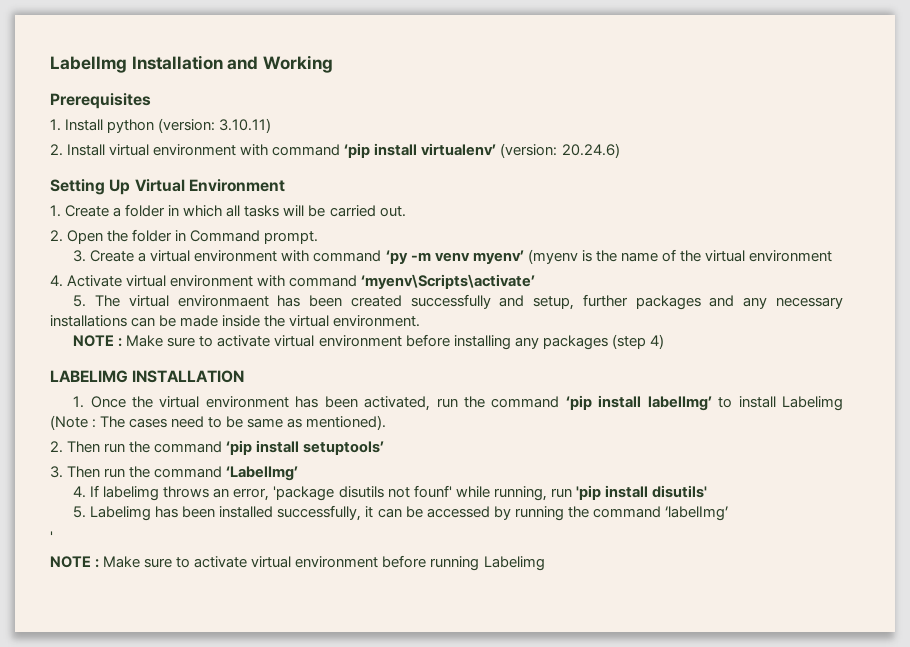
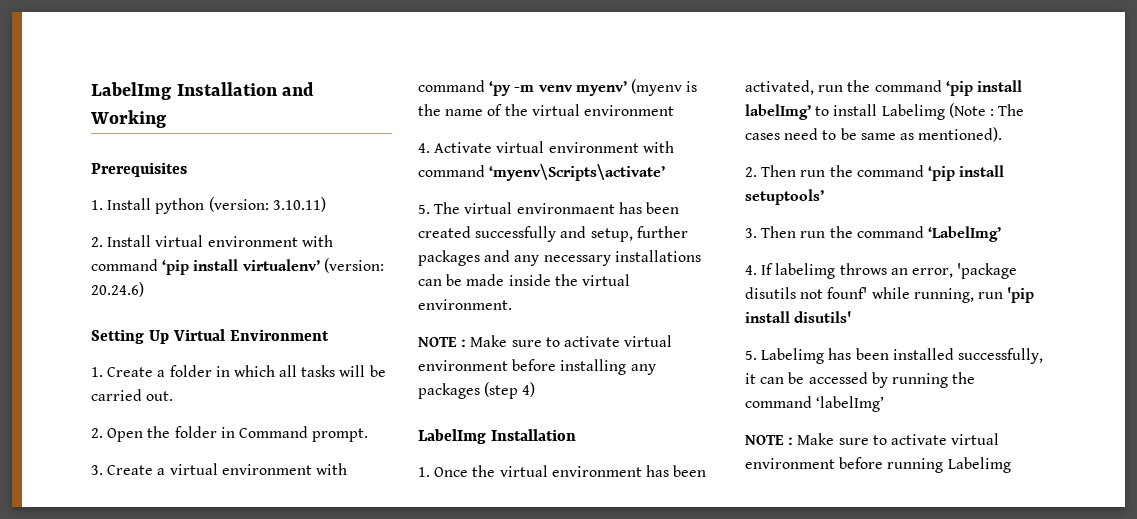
[50,370,245,383] LABELIMG INSTALLATION -> [418,429,576,444] LabelImg Installation
[50,531,53,542] // ' -> (885, 404) none

